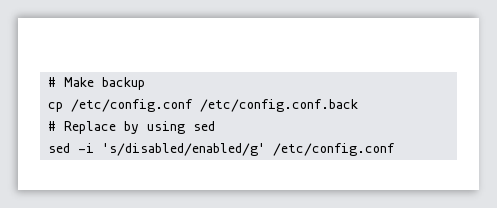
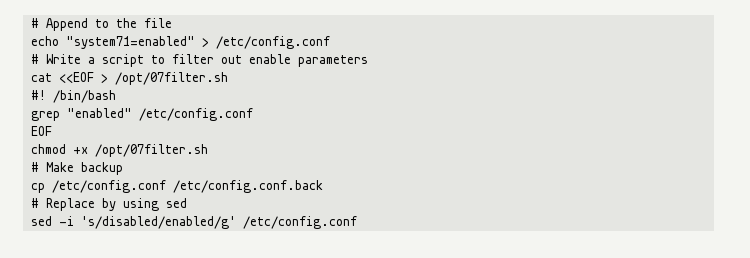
[48,77,57,87] # -> [30,18,172,31] [30,36,330,49] [30,54,368,67] [30,72,228,85] [30,90,116,103] [30,108,253,121] [30,126,52,136] [30,144,208,157] [30,162,39,172] # Append to the file // echo "system71=enabled" > /etc/config.conf // # Write a script to filter out enable parameters // cat <<EOF > /opt/07filter.sh // #! /bin/bash // grep "enabled" /etc/config.conf // EOF // chmod +x /opt/07filter.sh // #

